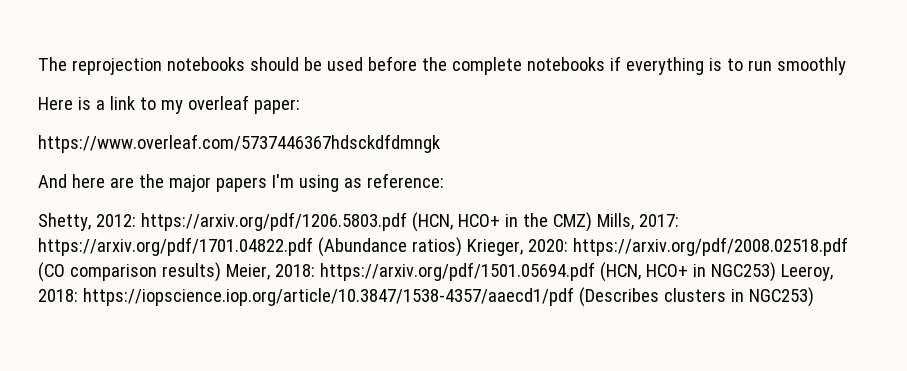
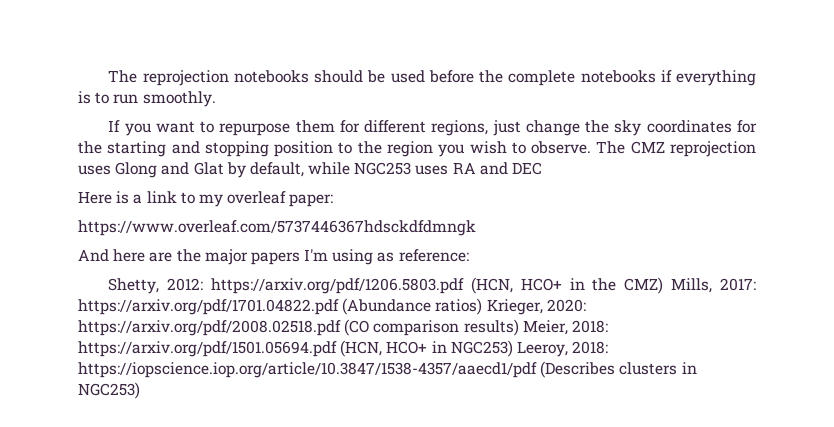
[776,57,846,75] smoothly -> [142,91,216,107] [108,120,757,136] [78,141,757,157] [78,162,543,178] smoothly. // If you want to repurpose them for different regions, just change the sky coordinates for the starting and stopping position to the region you wish to observe. The CMZ reprojection uses Glong and Glat by default, while NGC253 uses RA and DEC

